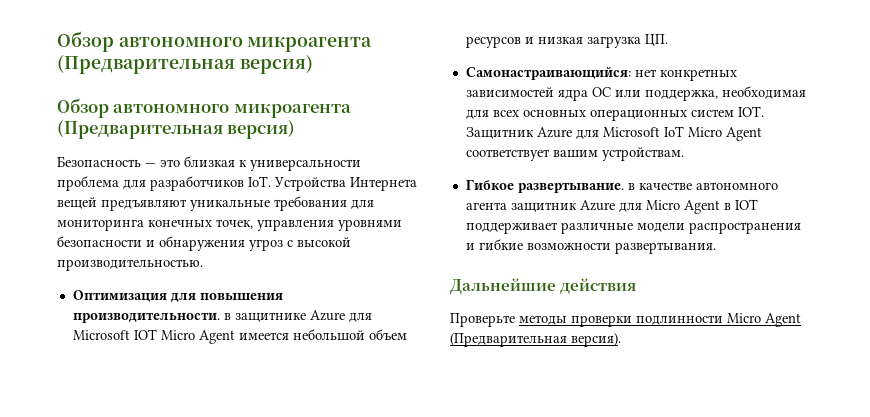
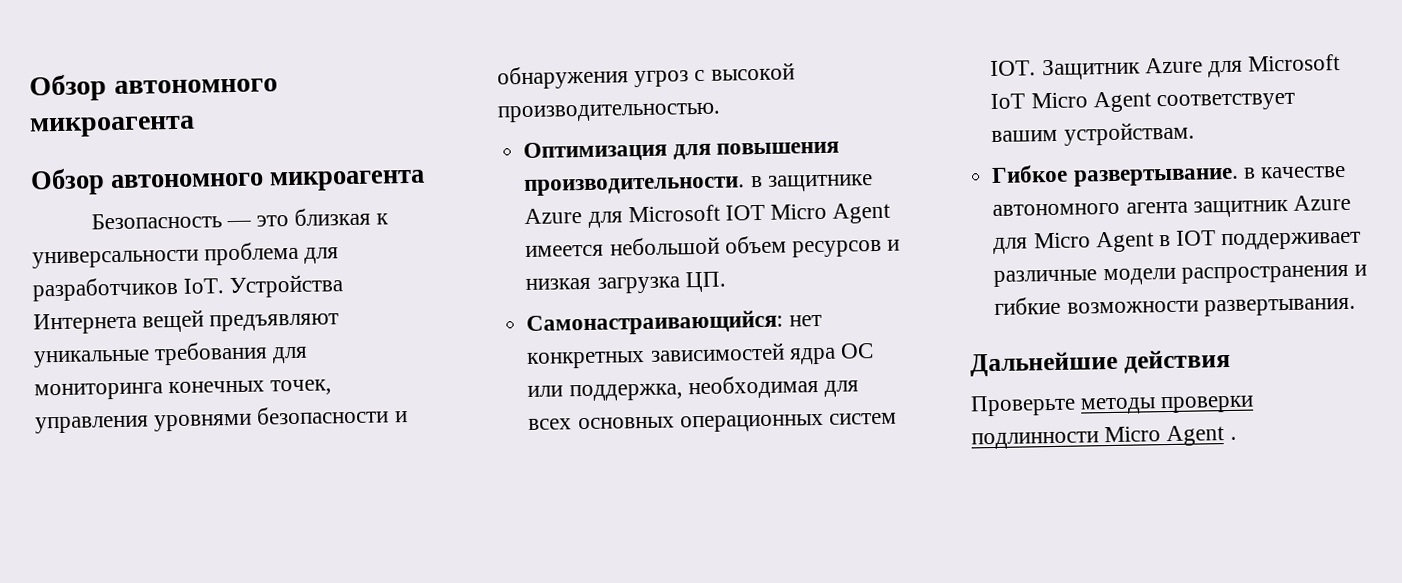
[57,31,373,52] [57,55,313,74] [57,98,351,118] [57,120,296,139] Обзор автономного микроагента (Предварительная версия) // Обзор автономного микроагента (Предварительная версия) -> [29,74,278,102] [29,115,195,138] [30,168,426,196] Обзор автономного микроагента // Обзор автономного микроагента
[450,332,621,347] (Предварительная версия). -> [1229,436,1237,440] .

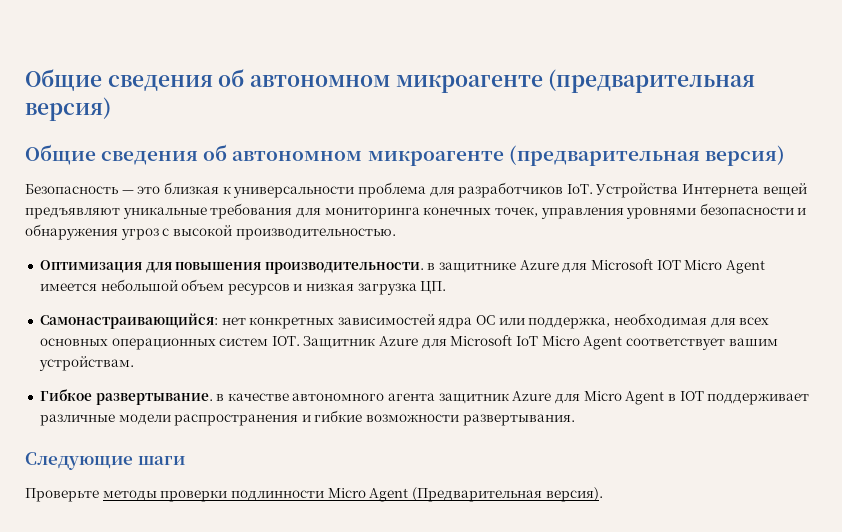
[29,74,278,102] [29,115,195,138] [30,168,426,196] Обзор автономного микроагента // Обзор автономного микроагента -> [25,69,756,93] [25,97,111,121] [25,144,785,166] Общие сведения об автономном микроагенте (предварительная версия) // Общие сведения об автономном микроагенте (предварительная версия)
[970,348,1231,377] Дальнейшие действия -> [25,452,185,470] Следующие шаги
[1229,436,1237,440] . -> [411,487,603,502] (Предварительная версия).

